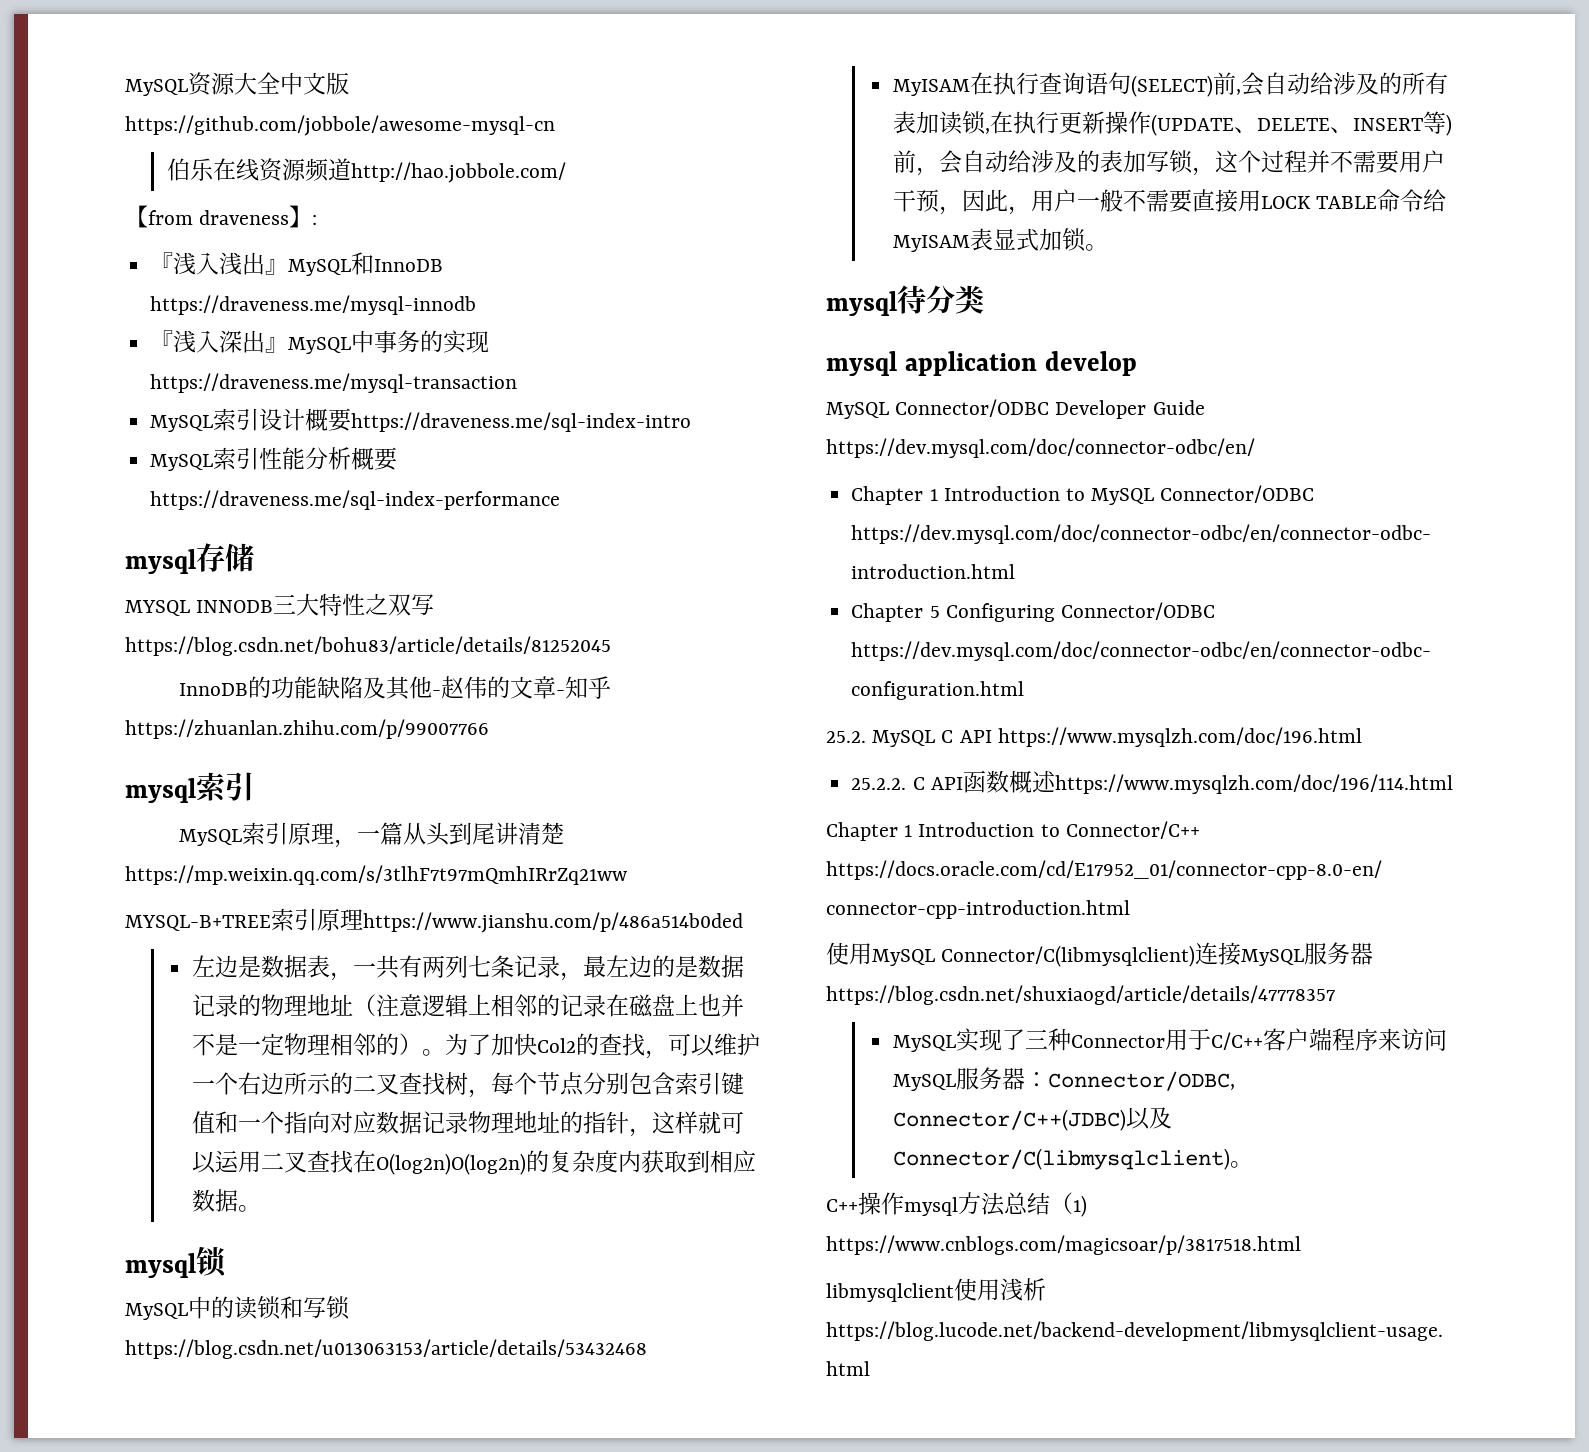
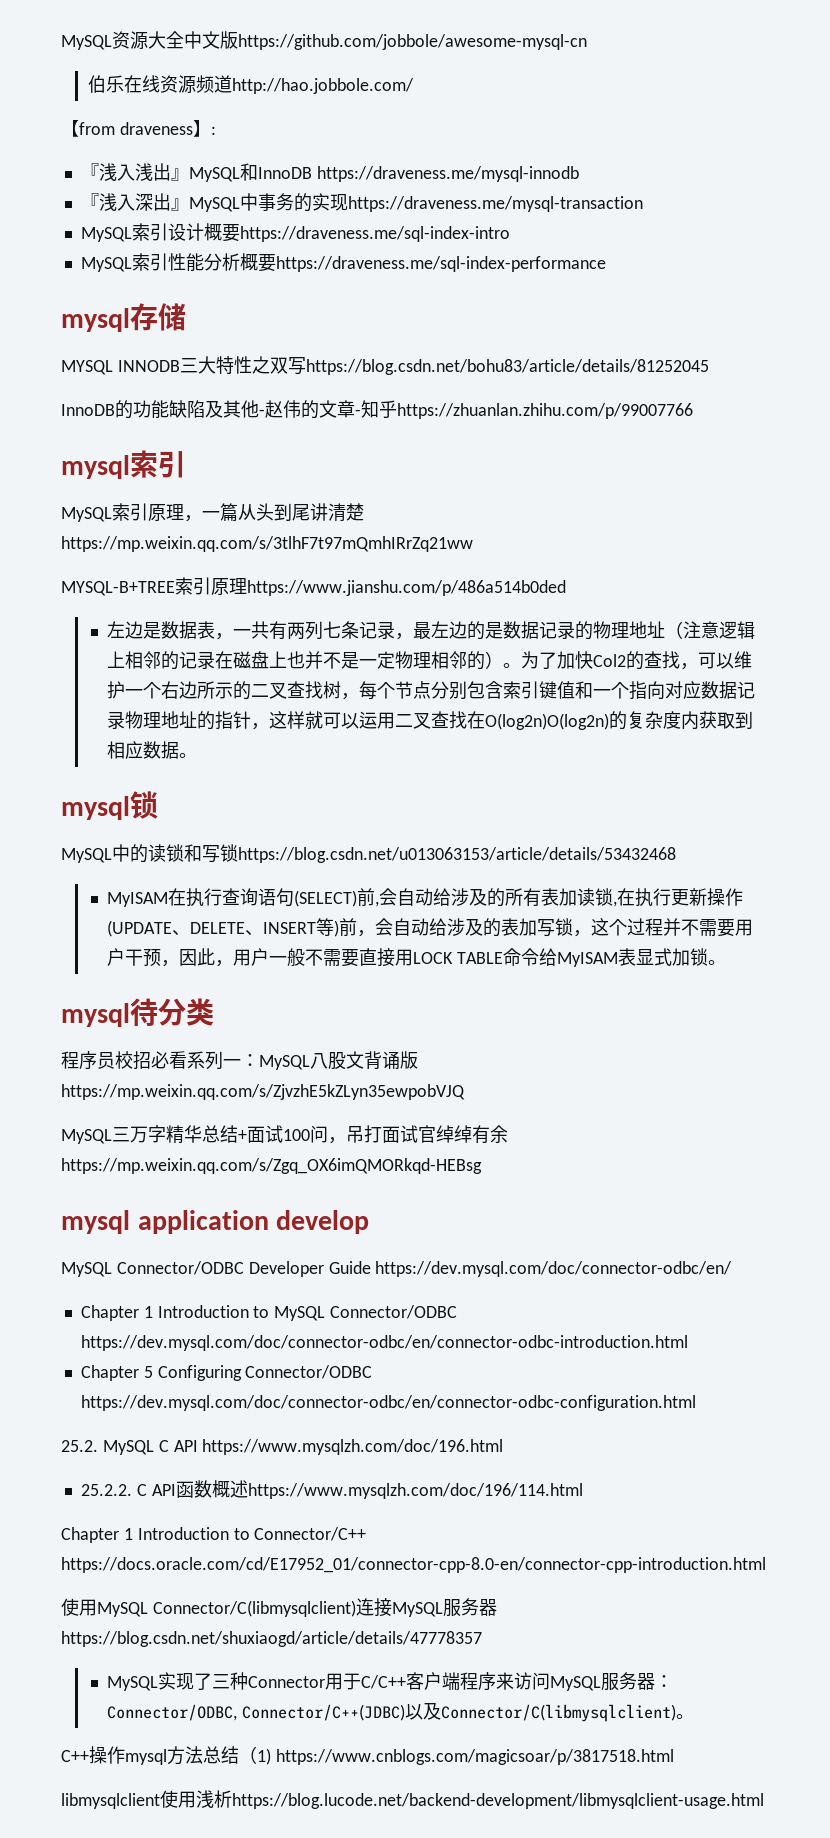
(984, 299) none -> [61,1051,418,1070] [61,1084,465,1100] [61,1125,508,1144] [61,1158,482,1174] // 程序员校招必看系列一：MySQL八股文背诵版https://mp.weixin.qq.com/s/ZjvzhE5kZLyn35ewpobVJQ // MySQL三万字精华总结+面试100问，吊打面试官绰绰有余https://mp.weixin.qq.com/s/Zgq_OX6imQMORkqd-HEBsg

